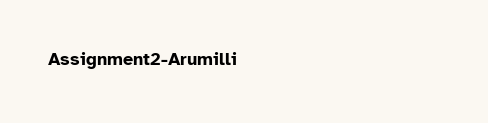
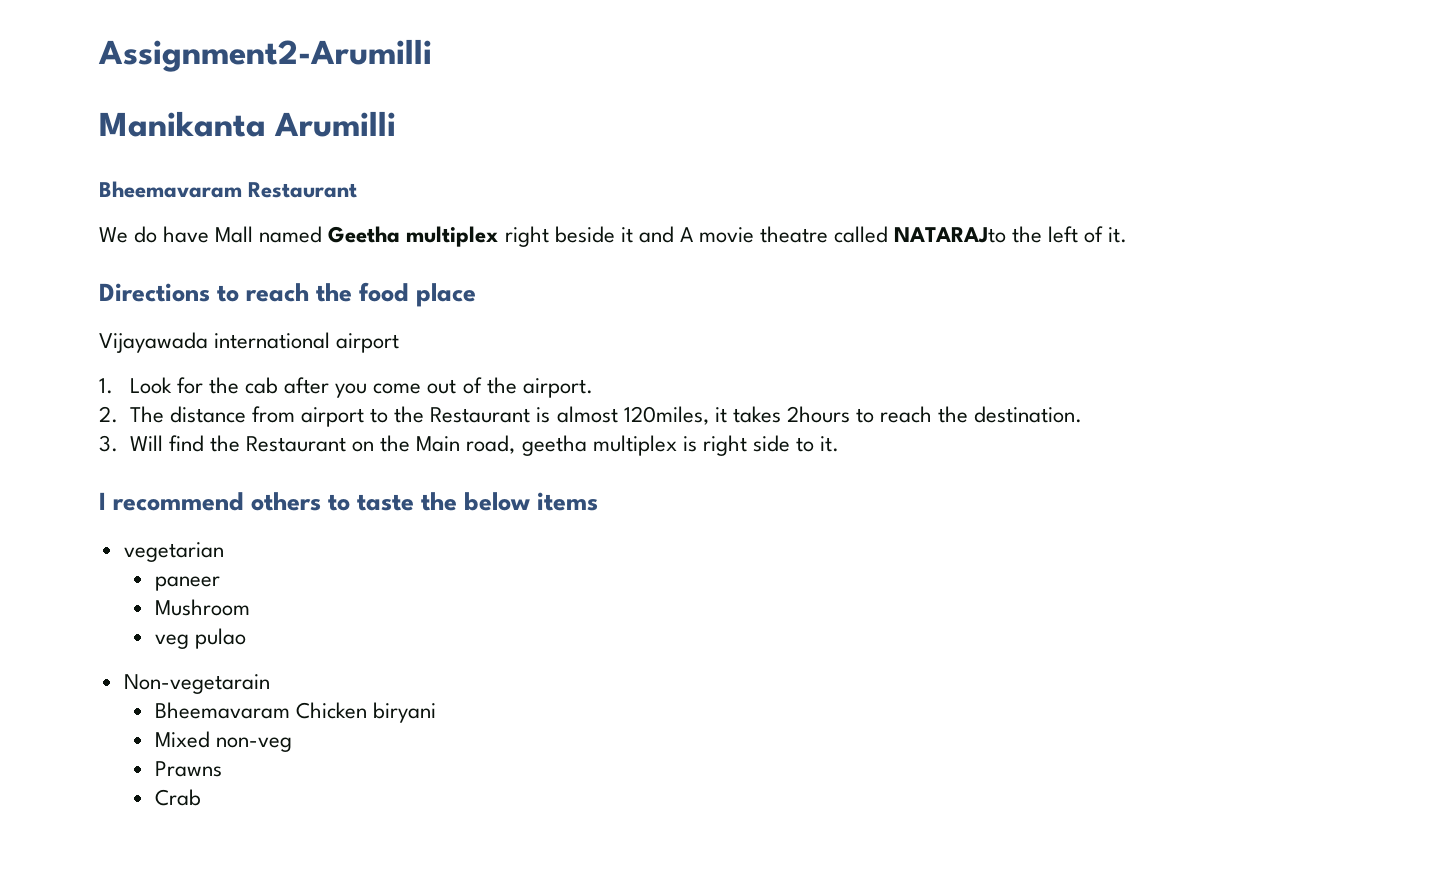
(237, 60) none -> [99,111,397,137] [99,181,358,198] [99,226,1128,247] [99,282,477,307] [99,332,400,353] [99,377,593,398] [99,406,1083,427] [99,435,839,456] [99,492,599,511] [123,542,224,562] [154,576,220,591] [154,599,250,616] [154,628,246,649] [123,674,270,694] [154,702,436,723] [154,731,292,752] [154,761,222,777] [154,789,201,806] // Manikanta Arumilli // Bheemavaram Restaurant // We do have Mall named Geetha multiplex right beside it and A movie theatre called NATARAJto the left of it. // Directions to reach the food place // Vijayawada international airport // 1. Look for the cab after you come out of the airport. // 2. The distance from airport to the Restaurant is almost 120miles, it takes 2hours to reach the destination. // 3. Will find the Restaurant on the Main road, geetha multiplex is right side to it. // I recommend others to taste the below items // vegetarian // paneer // Mushroom // veg pulao // Non-vegetarain // Bheemavaram Chicken biryani // Mixed non-veg // Prawns // Crab

